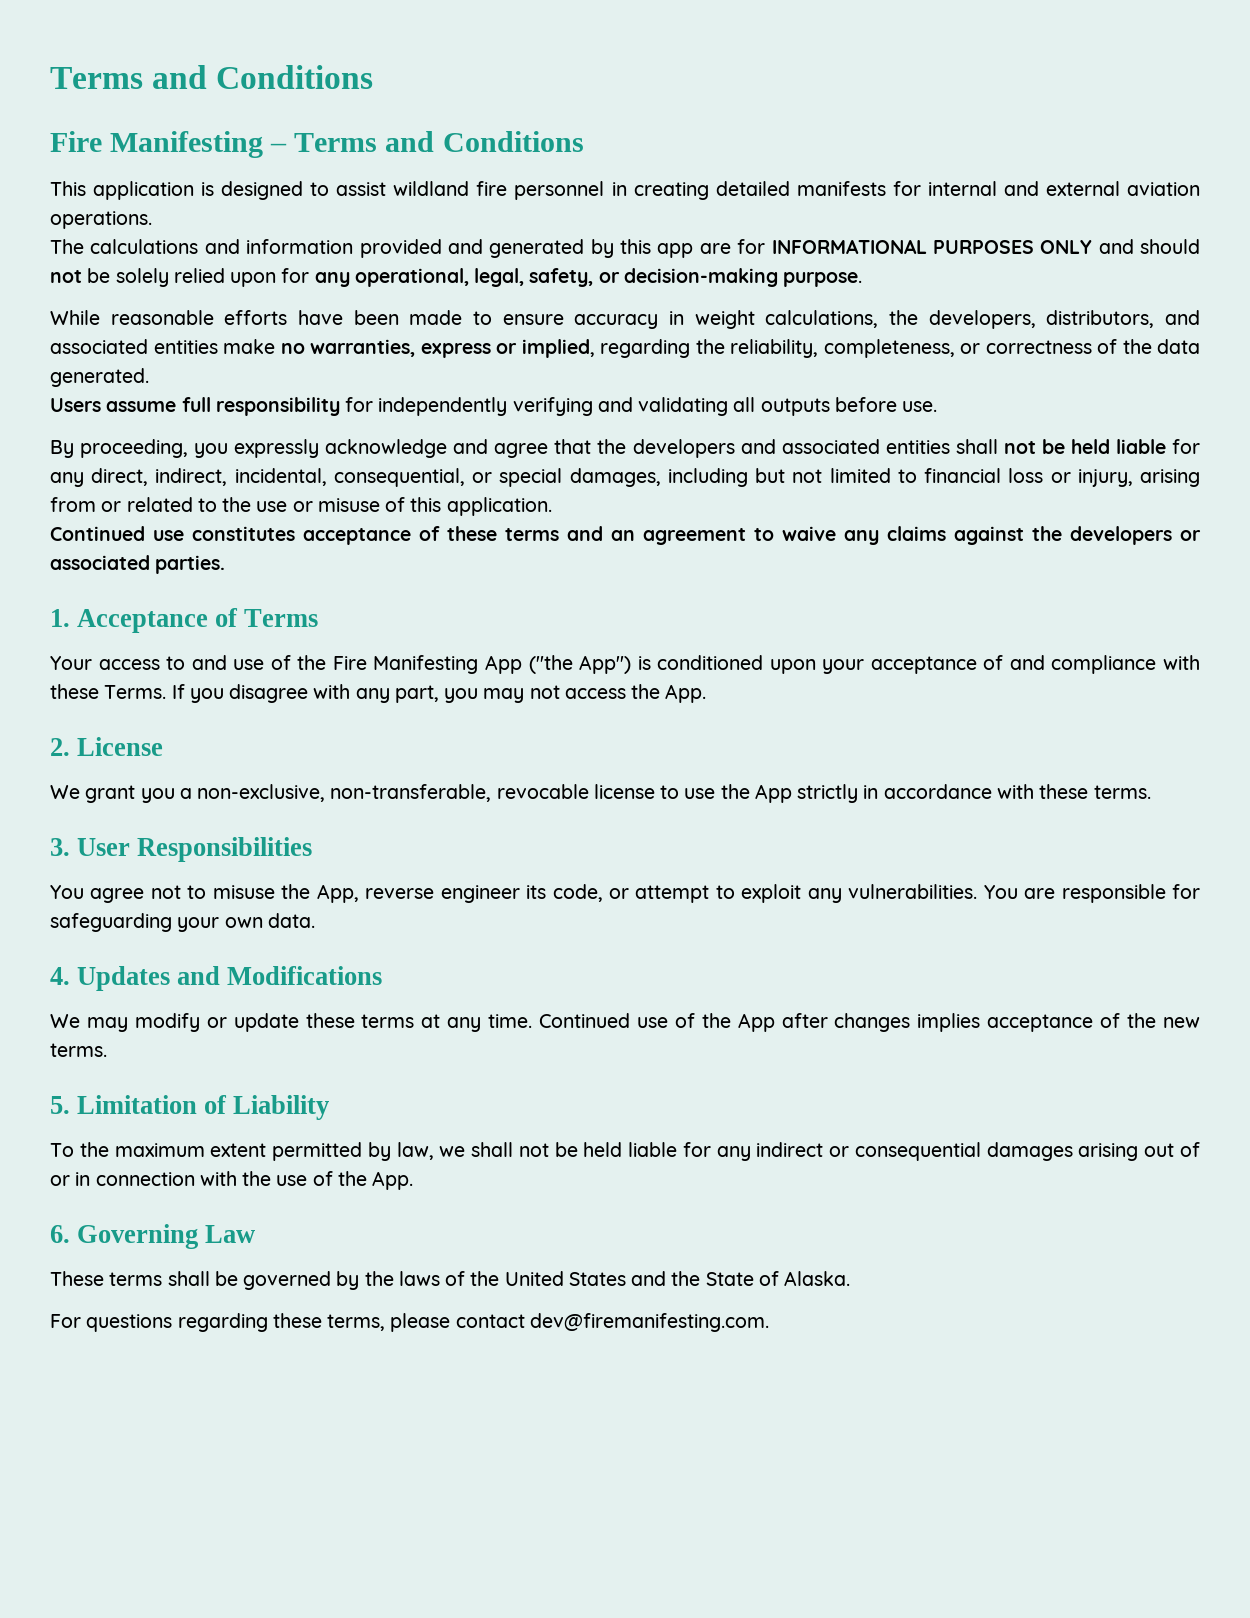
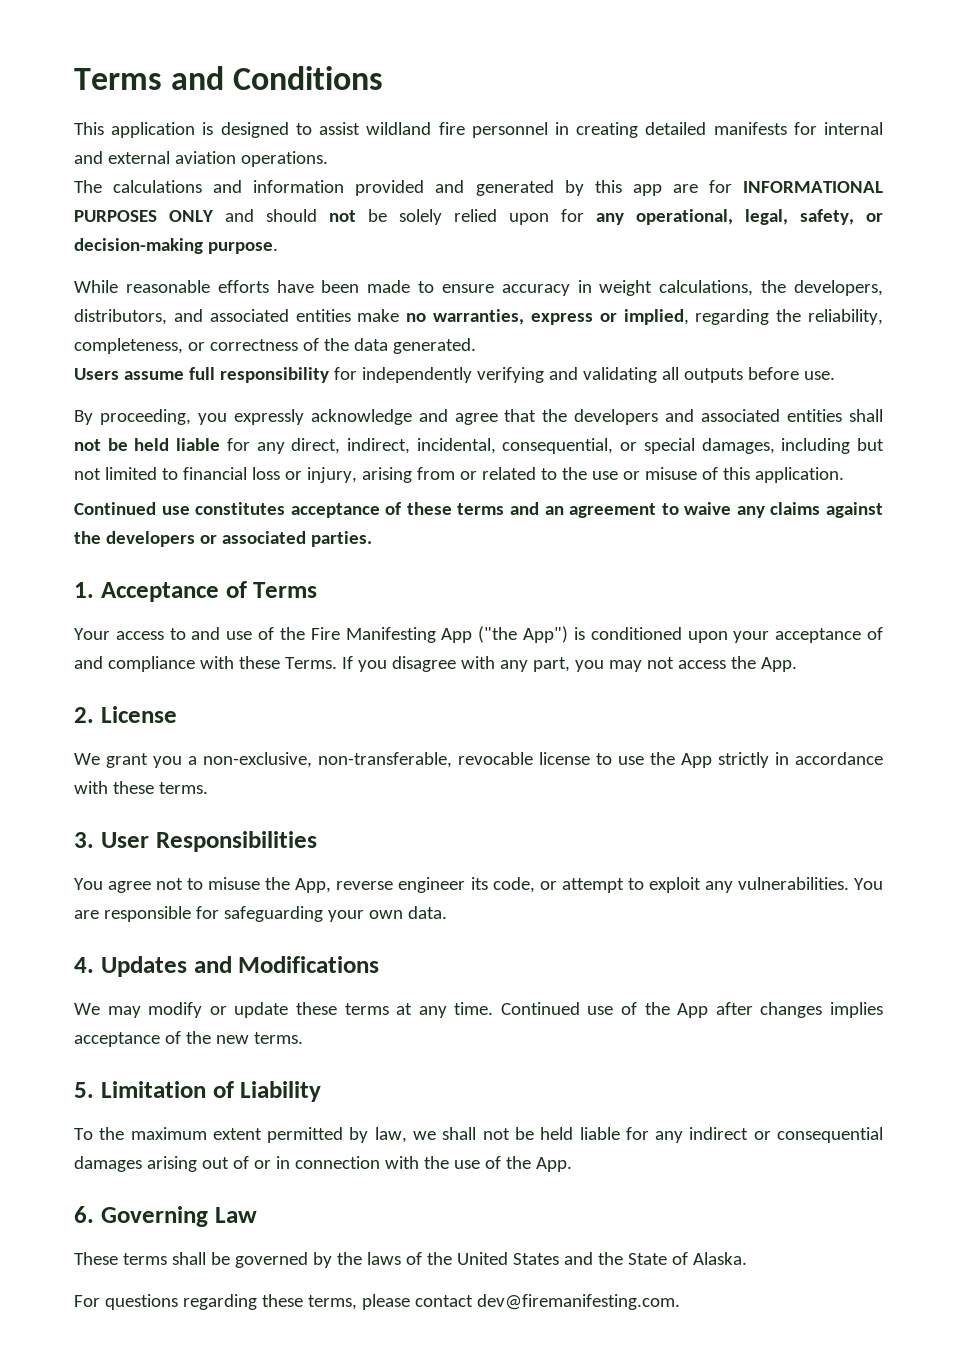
[50,65,374,89] [50,131,584,158] Terms and Conditions // Fire Manifesting – Terms and Conditions -> [74,66,384,90] Terms and Conditions

